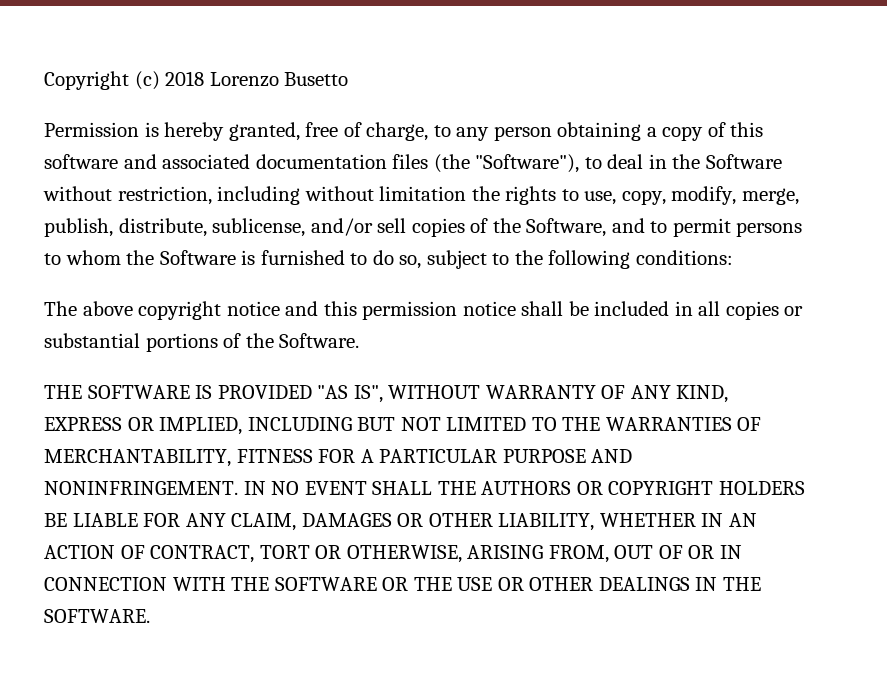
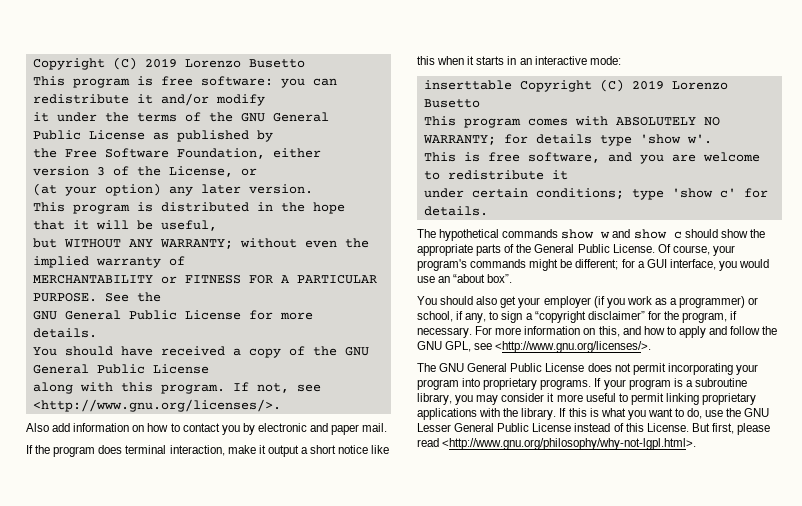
[44,71,349,90] [44,122,764,141] [44,154,782,173] [43,186,799,205] [44,218,803,237] [44,250,733,269] [44,301,804,320] [44,333,360,352] [44,385,729,403] [44,417,762,435] [44,449,633,467] [44,481,805,495] [44,513,757,531] [44,545,742,563] [44,577,761,591] [44,609,150,623] Copyright (c) 2018 Lorenzo Busetto // Permission is hereby granted, free of charge, to any person obtaining a copy of this software and associated documentation files (the "Software"), to deal in the Software without restriction, including without limitation the rights to use, copy, modify, merge, publish, distribute, sublicense, and/or sell copies of the Software, and to permit persons to whom the Software is furnished to do so, subject to the following conditions: // The above copyright notice and this permission notice shall be included in all copies or substantial portions of the Software. // THE SOFTWARE IS PROVIDED "AS IS", WITHOUT WARRANTY OF ANY KIND, EXPRESS OR IMPLIED, INCLUDING BUT NOT LIMITED TO THE WARRANTIES OF MERCHANTABILITY, FITNESS FOR A PARTICULAR PURPOSE AND NONINFRINGEMENT. IN NO EVENT SHALL THE AUTHORS OR COPYRIGHT HOLDERS BE LIABLE FOR ANY CLAIM, DAMAGES OR OTHER LIABILITY, WHETHER IN AN ACTION OF CONTRACT, TORT OR OTHERWISE, ARISING FROM, OUT OF OR IN CONNECTION WITH THE SOFTWARE OR THE USE OR OTHER DEALINGS IN THE SOFTWARE. -> [32,57,305,70] [32,76,337,88] [32,93,265,106] [32,112,329,122] [32,130,273,142] [32,148,321,159] [32,166,257,177] [32,183,313,196] [32,202,345,214] [32,220,217,231] [32,238,369,249] [32,256,185,268] [32,275,377,284] [32,292,161,302] [32,310,313,320] [32,328,97,338] [32,346,369,358] [32,364,209,374] [32,382,321,394] [32,399,281,412] [26,423,388,435] [26,445,390,457] [417,56,621,65] [423,79,728,92] [423,99,480,108] [423,116,720,128] [422,134,712,146] [423,152,760,164] [423,170,568,180] [423,188,768,200] [423,206,488,216] [417,229,765,241] [417,244,735,256] [417,259,770,271] [417,274,513,283] [417,296,759,308] [417,311,738,323] [417,326,778,338] [417,341,652,353] [417,363,758,375] [417,378,747,390] [417,393,757,405] [417,408,770,420] [417,423,771,435] [417,438,697,450] Copyright (C) 2019 Lorenzo Busetto // This program is free software: you can redistribute it and/or modify // it under the terms of the GNU General Public License as published by // the Free Software Foundation, either version 3 of the License, or // (at your option) any later version. // This program is distributed in the hope that it will be useful, // but WITHOUT ANY WARRANTY; without even the implied warranty of // MERCHANTABILITY or FITNESS FOR A PARTICULAR PURPOSE. See the // GNU General Public License for more details. // You should have received a copy of the GNU General Public License // along with this program. If not, see <http://www.gnu.org/licenses/>. // Also add information on how to contact you by electronic and paper mail. // If the program does terminal interaction, make it output a short notice like this when it starts in an interactive mode: // inserttable Copyright (C) 2019 Lorenzo Busetto // This program comes with ABSOLUTELY NO WARRANTY; for details type 'show w'. // This is free software, and you are welcome to redistribute it // under certain conditions; type 'show c' for details. // The hypothetical commands show w and show c should show the appropriate parts of the General Public License. Of course, your program's commands might be different; for a GUI interface, you would use an “about box”. // You should also get your employer (if you work as a programmer) or school, if any, to sign a “copyright disclaimer” for the program, if necessary. For more information on this, and how to apply and follow the GNU GPL, see <http://www.gnu.org/licenses/>. // The GNU General Public License does not permit incorporating your program into proprietary programs. If your program is a subroutine library, you may consider it more useful to permit linking proprietary applications with the library. If this is what you want to do, use the GNU Lesser General Public License instead of this License. But first, please read <http://www.gnu.org/philosophy/why-not-lgpl.html>.

